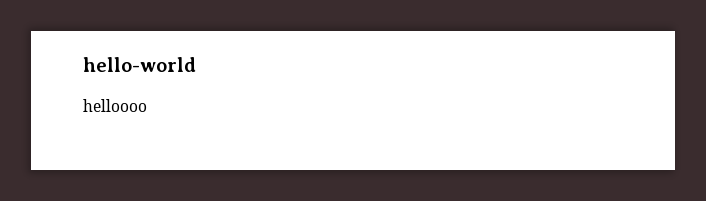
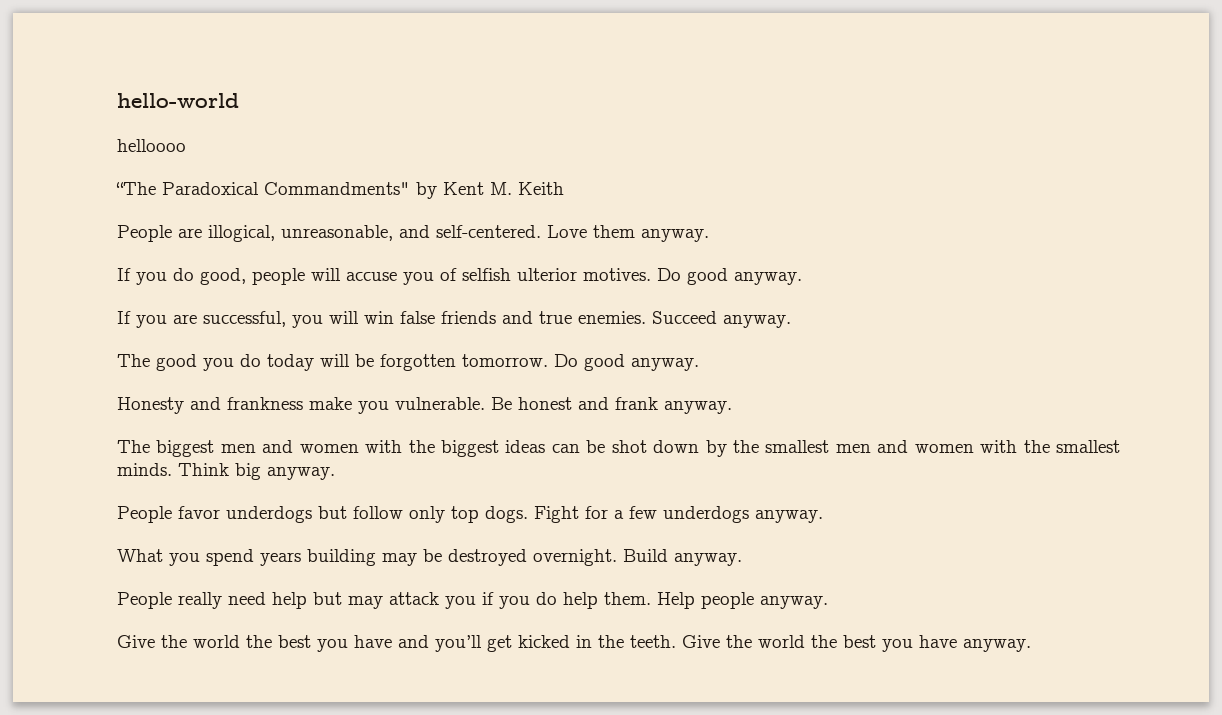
(147, 105) none -> [116,182,564,199] [117,225,709,242] [117,268,802,285] [117,311,791,328] [117,354,699,371] [117,397,732,414] [117,440,1121,457] [117,463,335,480] [117,506,823,523] [117,549,742,566] [117,592,828,609] [117,635,1031,652] // “The Paradoxical Commandments" by Kent M. Keith // People are illogical, unreasonable, and self-centered. Love them anyway. // If you do good, people will accuse you of selfish ulterior motives. Do good anyway. // If you are successful, you will win false friends and true enemies. Succeed anyway. // The good you do today will be forgotten tomorrow. Do good anyway. // Honesty and frankness make you vulnerable. Be honest and frank anyway. // The biggest men and women with the biggest ideas can be shot down by the smallest men and women with the smallest minds. Think big anyway. // People favor underdogs but follow only top dogs. Fight for a few underdogs anyway. // What you spend years building may be destroyed overnight. Build anyway. // People really need help but may attack you if you do help them. Help people anyway. // Give the world the best you have and you’ll get kicked in the teeth. Give the world the best you have anyway.

